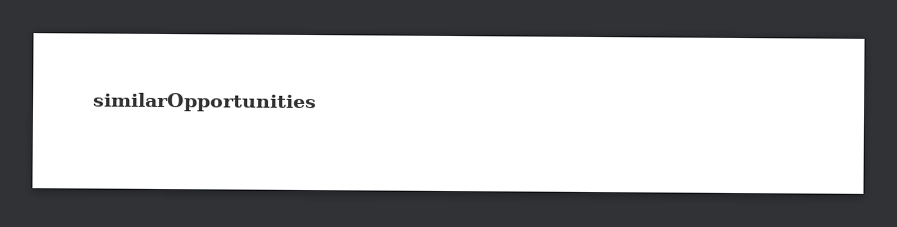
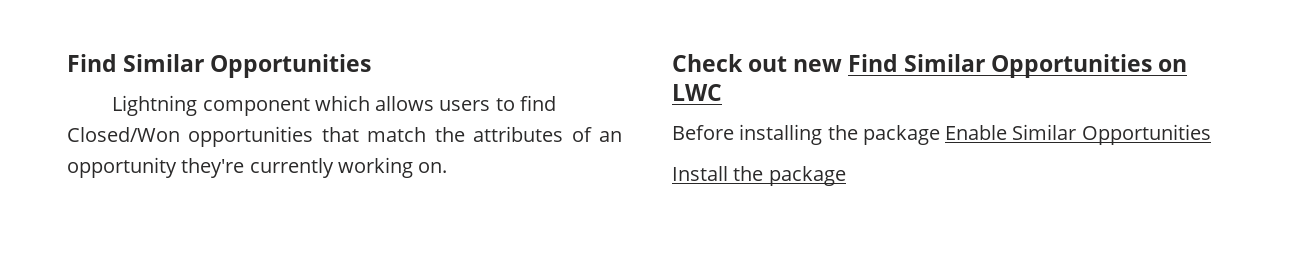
[93,92,317,113] similarOpportunities -> [67,54,372,78] [112,95,556,116] [67,126,623,147] [67,157,448,178] [672,54,1188,78] [672,84,722,101] [672,124,1211,145] [672,166,846,186] Find Similar Opportunities // Lightning component which allows users to find Closed/Won opportunities that match the attributes of an opportunity they're currently working on. // Check out new Find Similar Opportunities on LWC // Before installing the package Enable Similar Opportunities // Install the package

